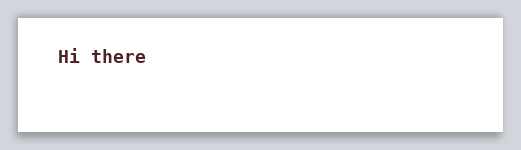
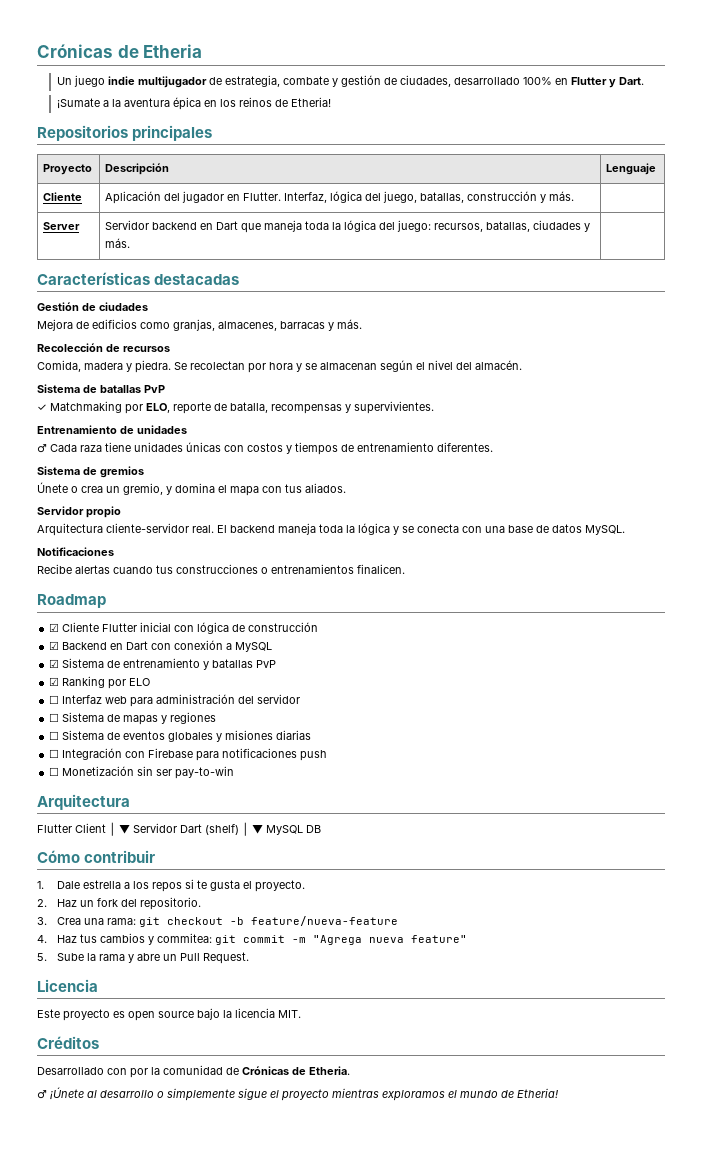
[58,48,146,63] Hi there -> [37,44,203,58] [56,75,644,88] [56,97,331,110] [37,125,213,141] [43,164,93,175] [105,163,170,175] [606,163,657,175] [43,192,83,201] [105,191,575,204] [43,222,81,230] [105,220,591,233] [105,238,131,248] [37,272,240,285] [37,302,148,311] [37,319,362,331] [37,343,170,352] [37,360,522,373] [37,384,165,393] [37,401,434,414] [37,425,187,434] [37,442,493,455] [37,466,144,478] [37,482,346,496] [37,506,121,518] [37,523,625,536] [37,547,114,556] [37,564,405,574] [37,594,106,608] [49,622,319,634] [49,640,273,652] [49,658,277,670] [49,676,151,689] [49,694,301,707] [49,712,217,725] [49,730,312,742] [49,748,328,761] [49,766,235,779] [37,794,130,810] [37,822,321,836] [37,850,156,863] [37,879,305,892] [37,897,201,910] [37,916,398,927] [37,933,467,945] [37,952,249,964] [37,979,98,992] [37,1008,301,1021] [37,1036,99,1049] [37,1065,350,1078] [37,1087,558,1101] Crónicas de Etheria // Un juego indie multijugador de estrategia, combate y gestión de ciudades, desarrollado 100% en Flutter y Dart. // ¡Sumate a la aventura épica en los reinos de Etheria! // Repositorios principales // Proyecto | Descripción | Lenguaje // Cliente | Aplicación del jugador en Flutter. Interfaz, lógica del juego, batallas, construcción y más. | // Server | Servidor backend en Dart que maneja toda la lógica del juego: recursos, batallas, ciudades y más. | // Características destacadas // Gestión de ciudades // Mejora de edificios como granjas, almacenes, barracas y más. // Recolección de recursos // Comida, madera y piedra. Se recolectan por hora y se almacenan según el nivel del almacén. // Sistema de batallas PvP // ✓ Matchmaking por ELO, reporte de batalla, recompensas y supervivientes. // Entrenamiento de unidades // ♂ Cada raza tiene unidades únicas con costos y tiempos de entrenamiento diferentes. // Sistema de gremios // Únete o crea un gremio, y domina el mapa con tus aliados. // Servidor propio // Arquitectura cliente-servidor real. El backend maneja toda la lógica y se conecta con una base de datos MySQL. // Notificaciones // Recibe alertas cuando tus construcciones o entrenamientos finalicen. // Roadmap // ☑ Cliente Flutter inicial con lógica de construcción // ☑ Backend en Dart con conexión a MySQL // ☑ Sistema de entrenamiento y batallas PvP // ☑ Ranking por ELO // ☐ Interfaz web para administración del servidor // ☐ Sistema de mapas y regiones // ☐ Sistema de eventos globales y misiones diarias // ☐ Integración con Firebase para notificaciones push // ☐ Monetización sin ser pay-to-win // Arquitectura // Flutter Client │ ▼ Servidor Dart (shelf) │ ▼ MySQL DB // Cómo contribuir // 1. Dale estrella a los repos si te gusta el proyecto. // 2. Haz un fork del repositorio. // 3. Crea una rama: git checkout -b feature/nueva-feature // 4. Haz tus cambios y commitea: git commit -m "Agrega nueva feature" // 5. Sube la rama y abre un Pull Request. // Licencia // Este proyecto es open source bajo la licencia MIT. // Créditos // Desarrollado con por la comunidad de Crónicas de Etheria. // ♂ ¡Únete al desarrollo o simplemente sigue el proyecto mientras exploramos el mundo de Etheria!

